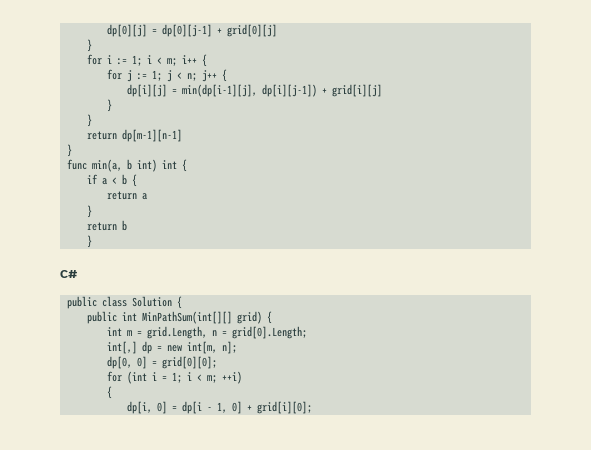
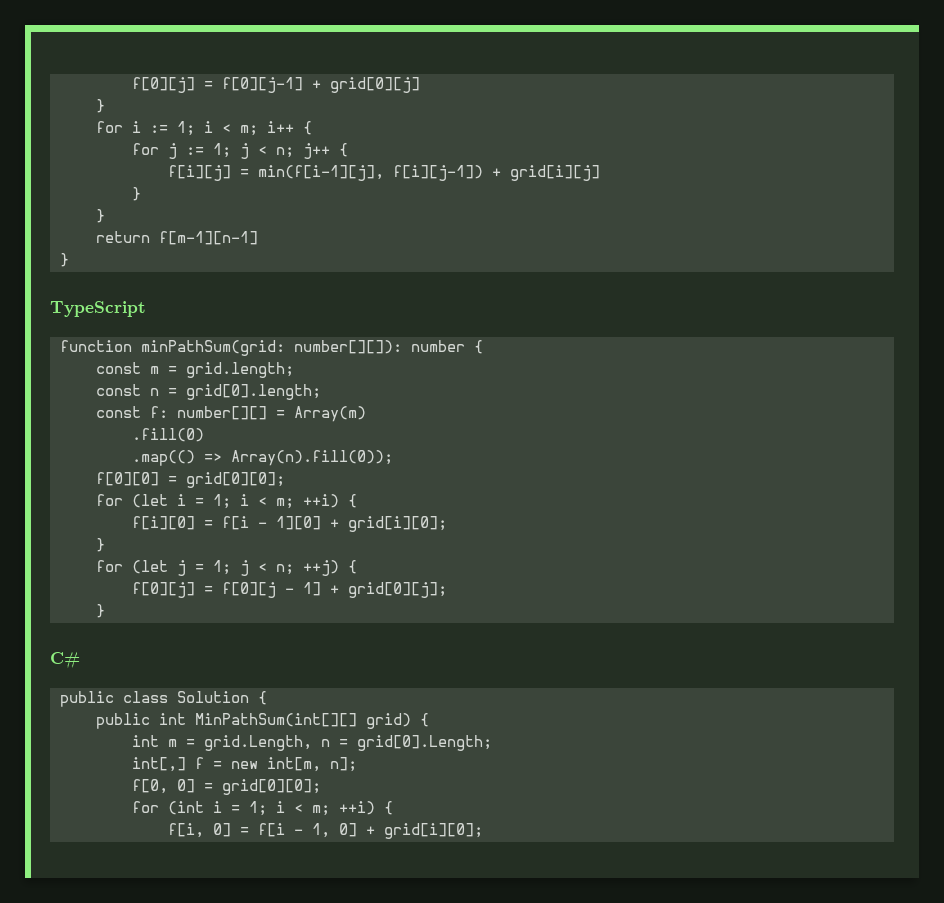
[107,24,213,37] dp[0][j] = dp[0][j-1] -> [131,77,303,93] f[0][j] = f[0][j-1]
[127,84,318,97] dp[i][j] = min(dp[i-1][j], dp[i][j-1]) -> [167,165,483,181] f[i][j] = min(f[i-1][j], f[i][j-1])
[122,129,183,142] [67,144,73,157] [67,159,188,172] [87,174,138,187] [107,191,148,200] [87,205,93,218] [87,220,128,231] dp[m-1][n-1] // } // func min(a, b int) int { // if a < b { // return a // } // return b -> [158,231,258,245] [59,253,69,267] [50,301,146,317] [59,340,483,356] [95,362,294,378] [95,384,321,400] [95,406,366,422] [131,428,204,442] [131,450,393,466] [95,472,285,488] [95,494,357,509] [131,516,447,532] [95,538,105,552] [95,560,357,576] [131,582,447,598] f[m-1][n-1] // } // TypeScript // function minPathSum(grid: number[][]): number { // const m = grid.length; // const n = grid[0].length; // const f: number[][] = Array(m) // .fill(0) // .map(() => Array(n).fill(0)); // f[0][0] = grid[0][0]; // for (let i = 1; i < m; ++i) { // f[i][0] = f[i - 1][0] + grid[i][0]; // } // for (let j = 1; j < n; ++j) { // f[0][j] = f[0][j - 1] + grid[0][j];
[142,341,153,354] dp -> [194,757,204,769] f
[107,356,133,369] dp[0, -> [131,779,168,794] f[0,
[107,386,113,399] [127,401,203,414] // { // dp[i, 0] = dp[i -> [383,801,393,815] [167,823,285,838] { // f[i, 0] = f[i

